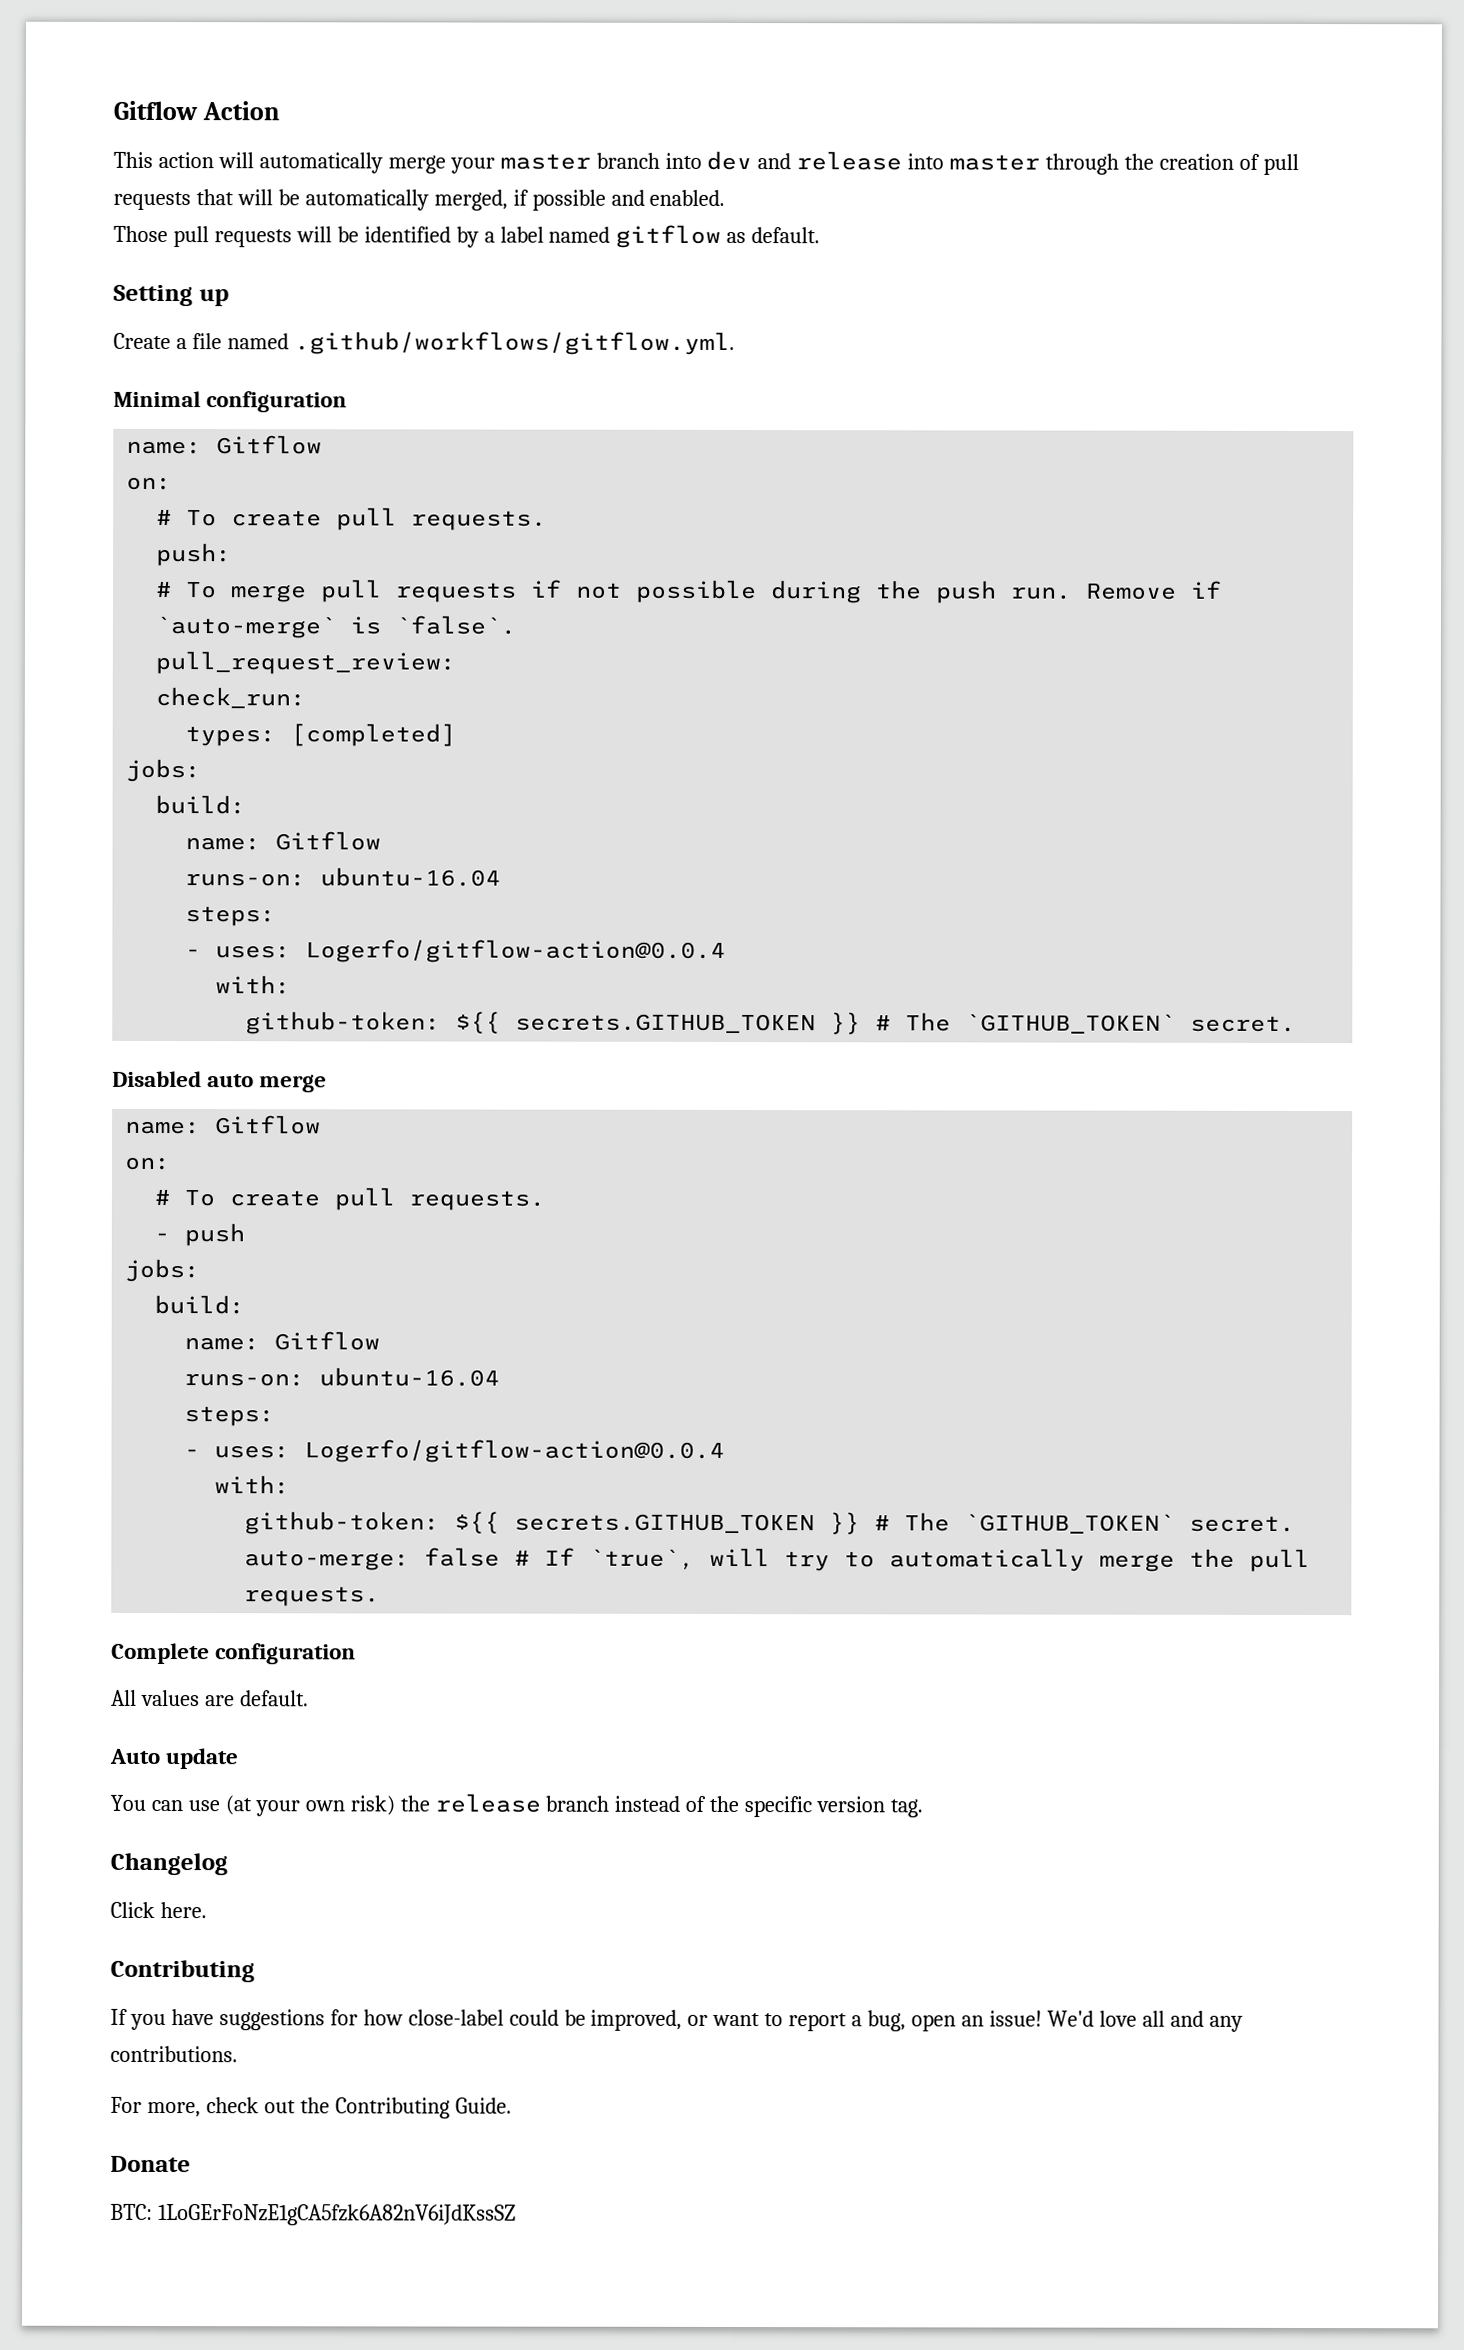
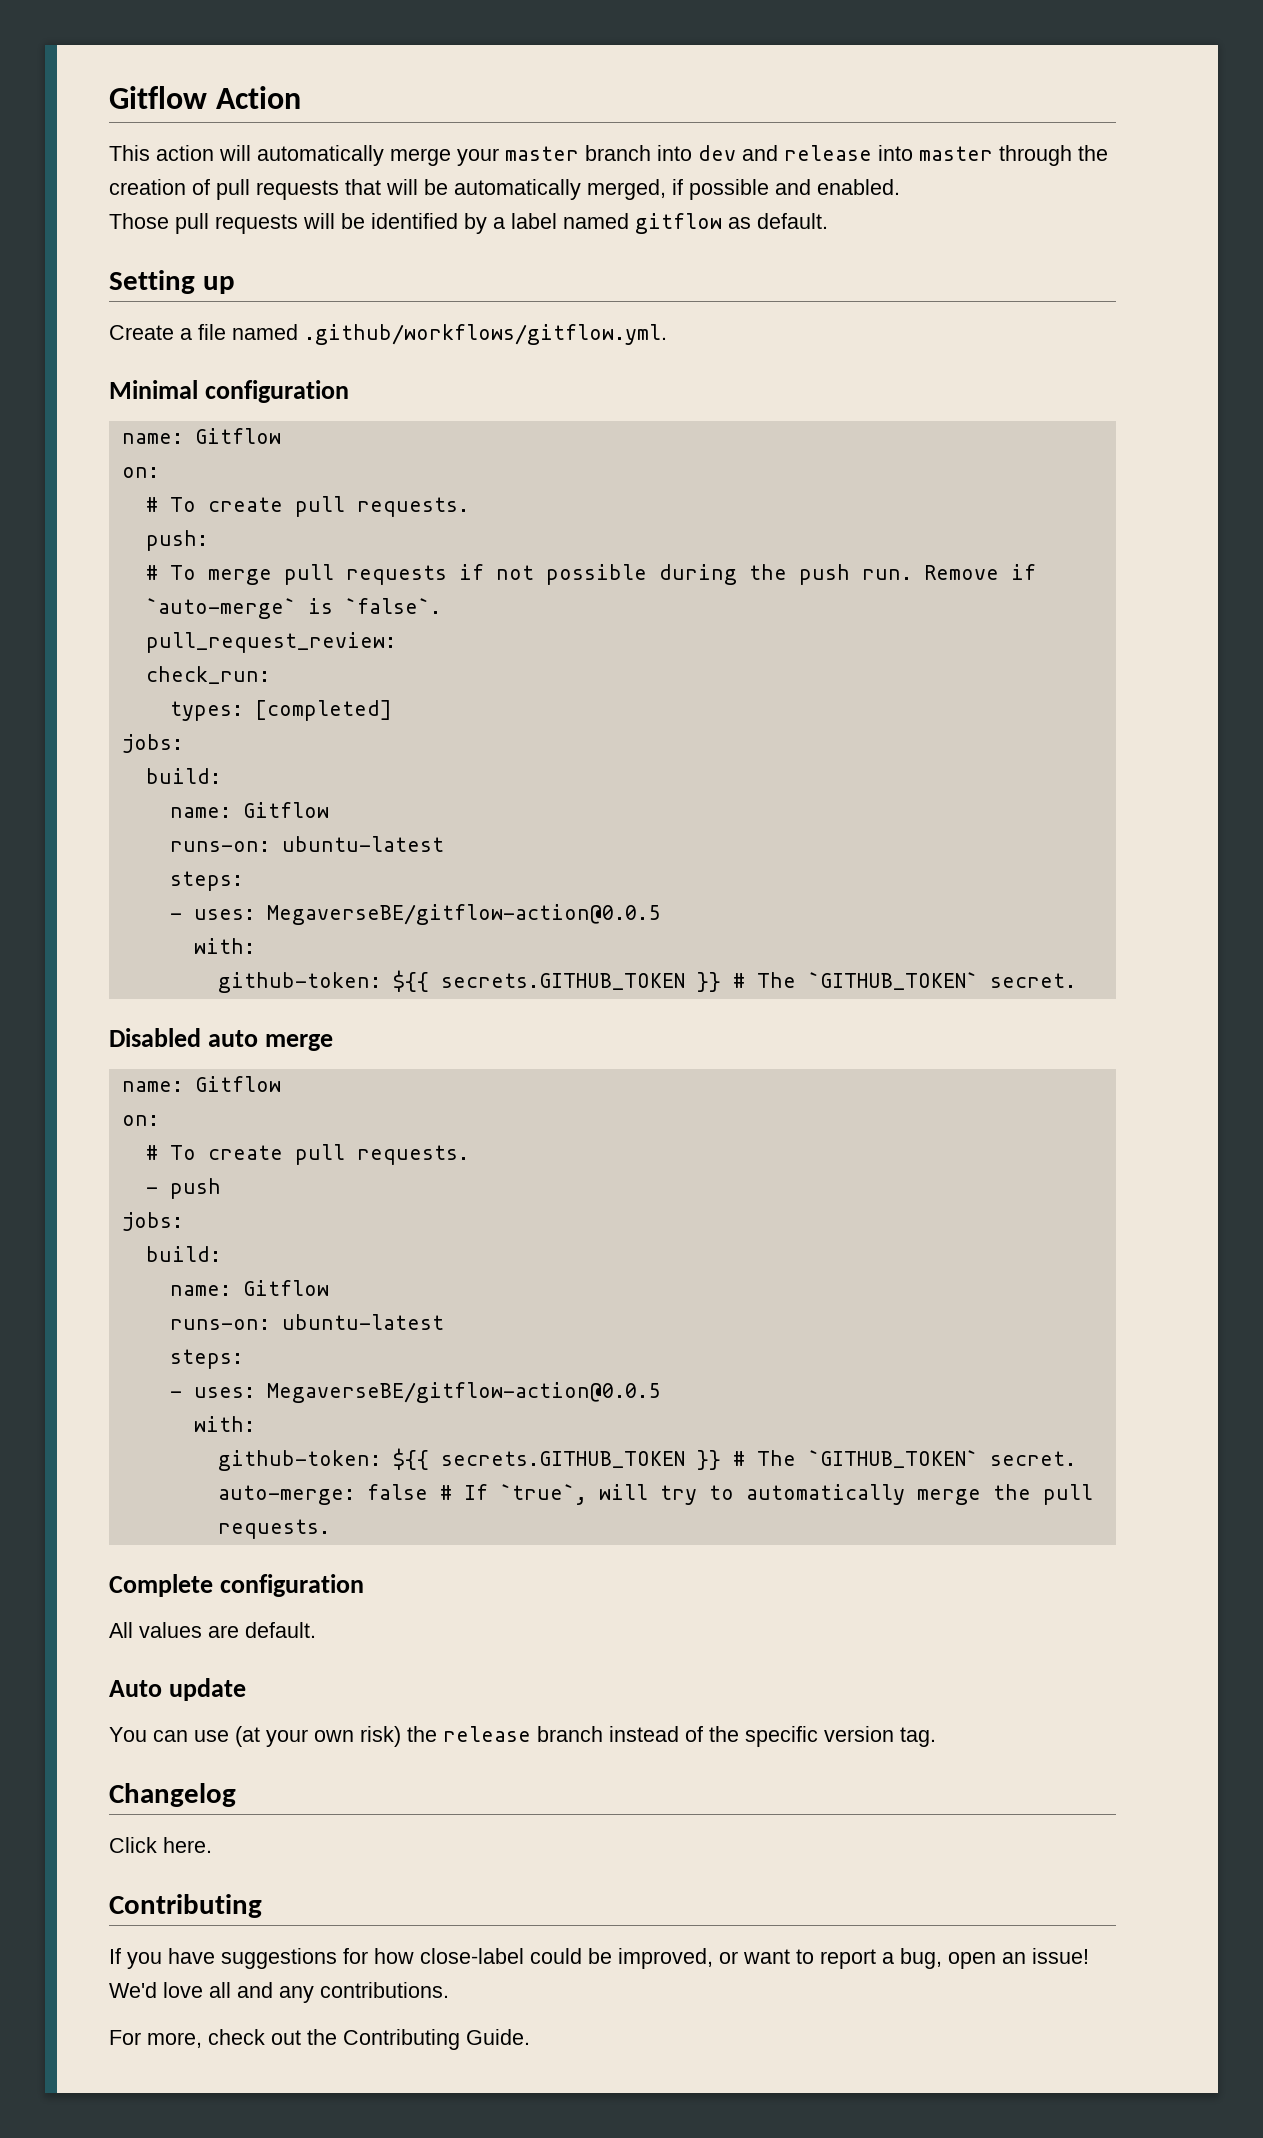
[320,867,502,887] [185,906,277,927] [185,939,727,963] ubuntu-16.04 // steps: // - uses: Logerfo/gitflow-action@0.0.4 -> [281,836,444,852] [169,871,243,891] [169,904,660,925] ubuntu-latest // steps: // - uses: MegaverseBE/gitflow-action@0.0.5
[319,1367,501,1387] [184,1406,276,1427] [184,1439,726,1463] ubuntu-16.04 // steps: // - uses: Logerfo/gitflow-action@0.0.4 -> [281,1314,444,1330] [169,1349,243,1369] [169,1382,660,1403] ubuntu-latest // steps: // - uses: MegaverseBE/gitflow-action@0.0.5
[110,2155,191,2173] [110,2203,516,2226] // Donate // BTC: 1LoGErFoNzE1gCA5fzk6A82nV6iJdKssSZ -> (530, 2037) none

